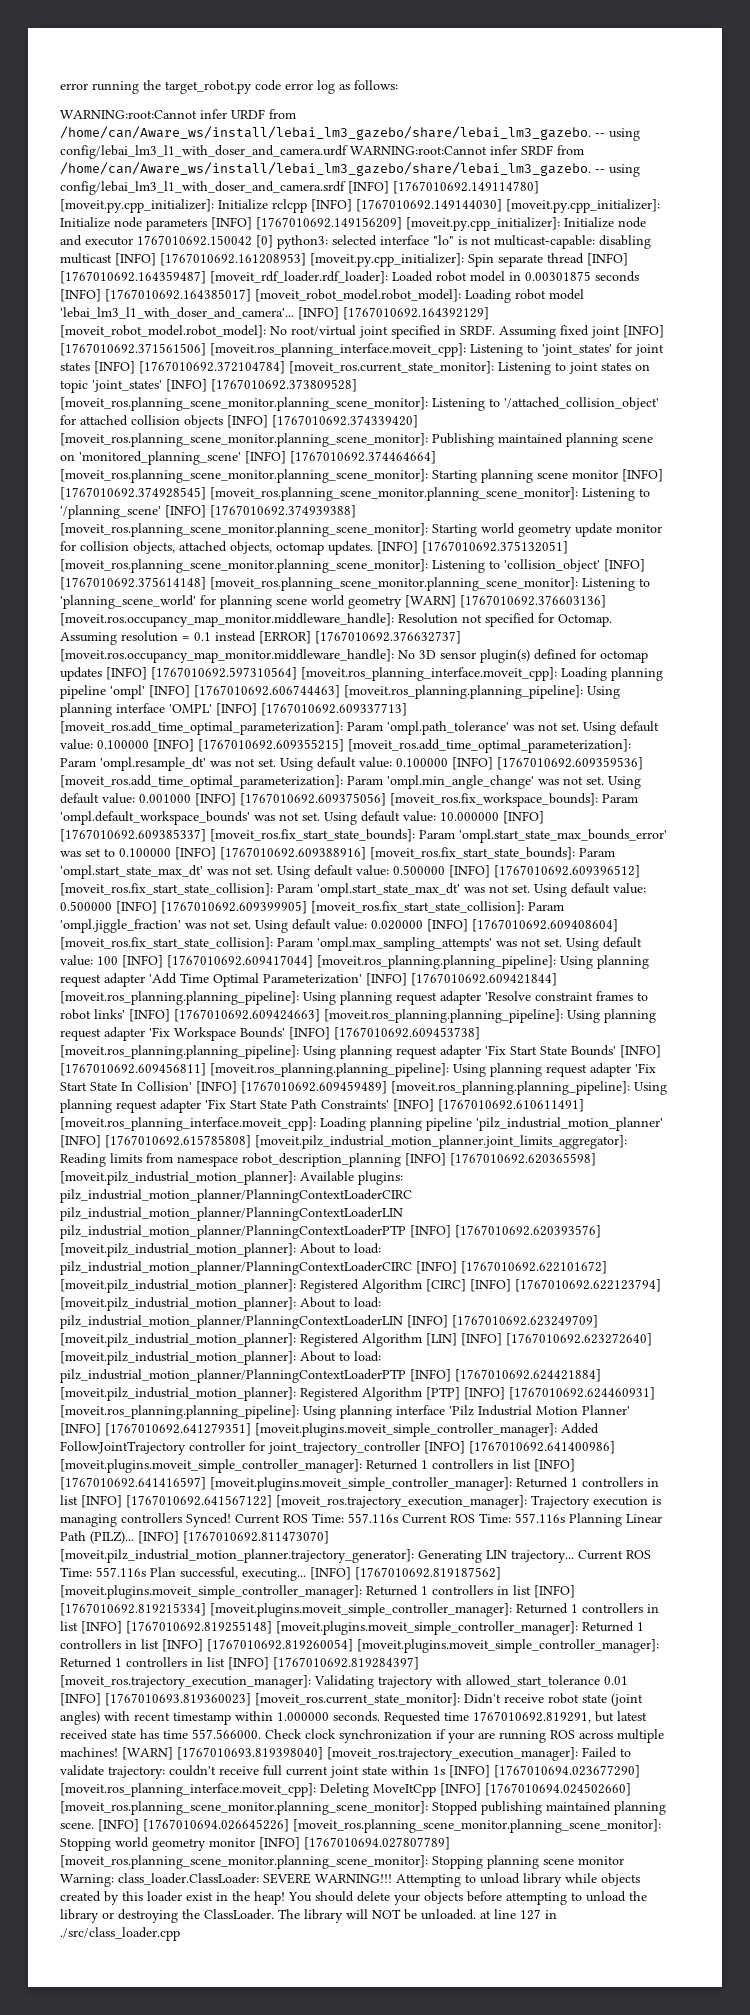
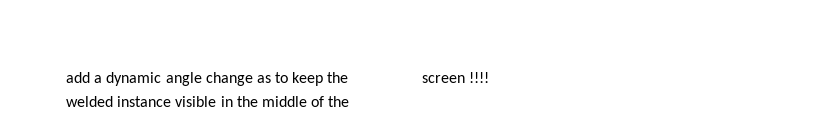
[60,80,398,94] [60,109,296,119] [60,126,640,141] [60,145,584,159] [60,162,640,177] [60,181,539,195] [60,199,660,213] [60,217,646,231] [60,235,651,249] [60,253,628,267] [60,271,639,284] [60,289,584,303] [60,307,489,320] [60,325,664,339] [60,343,664,357] [60,361,650,375] [60,379,357,393] [60,397,659,411] [60,415,418,428] [60,433,653,447] [60,451,436,465] [60,469,663,483] [60,487,650,501] [60,505,356,519] [60,523,662,537] [60,541,568,555] [60,559,645,573] [60,577,650,591] [60,595,606,609] [60,613,612,627] [60,631,461,645] [60,649,648,663] [60,667,663,681] [60,685,620,699] [60,703,407,717] [60,721,659,735] [60,739,631,753] [60,757,643,771] [60,775,641,789] [60,793,638,807] [60,811,544,825] [60,829,667,843] [60,847,615,860] [60,865,640,879] [60,883,646,897] [60,901,564,914] [60,919,618,933] [60,937,642,951] [60,955,649,969] [60,973,557,987] [60,991,648,1005] [60,1009,656,1023] [60,1027,480,1041] [60,1045,661,1059] [60,1063,656,1077] [60,1081,667,1095] [60,1099,584,1113] [60,1117,663,1131] [60,1135,627,1149] [60,1153,596,1167] [60,1171,403,1185] [60,1189,412,1203] [60,1207,403,1221] [60,1225,601,1239] [60,1243,381,1257] [60,1261,607,1275] [60,1279,661,1293] [60,1297,381,1311] [60,1315,598,1329] [60,1333,652,1347] [60,1351,381,1365] [60,1369,601,1383] [60,1387,655,1401] [60,1405,630,1419] [60,1423,599,1437] [60,1441,615,1455] [60,1459,575,1473] [60,1477,659,1491] [60,1495,661,1509] [60,1513,662,1527] [60,1531,329,1544] [60,1549,651,1563] [60,1567,501,1581] [60,1585,575,1599] [60,1603,659,1617] [60,1621,644,1635] [60,1639,659,1653] [60,1657,419,1670] [60,1675,628,1689] [60,1693,643,1706] [60,1711,647,1725] [60,1729,664,1743] [60,1747,631,1761] [60,1765,640,1779] [60,1783,631,1797] [60,1801,666,1815] [60,1819,661,1833] [60,1837,450,1851] [60,1855,624,1869] [60,1873,640,1887] [60,1891,647,1905] [60,1909,557,1923] [60,1927,180,1941] error running the target_robot.py code error log as follows: // WARNING:root:Cannot infer URDF from /home/can/Aware_ws/install/lebai_lm3_gazebo/share/lebai_lm3_gazebo. -- using config/lebai_lm3_l1_with_doser_and_camera.urdf WARNING:root:Cannot infer SRDF from /home/can/Aware_ws/install/lebai_lm3_gazebo/share/lebai_lm3_gazebo. -- using config/lebai_lm3_l1_with_doser_and_camera.srdf [INFO] [1767010692.149114780] [moveit.py.cpp_initializer]: Initialize rclcpp [INFO] [1767010692.149144030] [moveit.py.cpp_initializer]: Initialize node parameters [INFO] [1767010692.149156209] [moveit.py.cpp_initializer]: Initialize node and executor 1767010692.150042 [0] python3: selected interface "lo" is not multicast-capable: disabling multicast [INFO] [1767010692.161208953] [moveit.py.cpp_initializer]: Spin separate thread [INFO] [1767010692.164359487] [moveit_rdf_loader.rdf_loader]: Loaded robot model in 0.00301875 seconds [INFO] [1767010692.164385017] [moveit_robot_model.robot_model]: Loading robot model 'lebai_lm3_l1_with_doser_and_camera'... [INFO] [1767010692.164392129] [moveit_robot_model.robot_model]: No root/virtual joint specified in SRDF. Assuming fixed joint [INFO] [1767010692.371561506] [moveit.ros_planning_interface.moveit_cpp]: Listening to 'joint_states' for joint states [INFO] [1767010692.372104784] [moveit_ros.current_state_monitor]: Listening to joint states on topic 'joint_states' [INFO] [1767010692.373809528] [moveit_ros.planning_scene_monitor.planning_scene_monitor]: Listening to '/attached_collision_object' for attached collision objects [INFO] [1767010692.374339420] [moveit_ros.planning_scene_monitor.planning_scene_monitor]: Publishing maintained planning scene on 'monitored_planning_scene' [INFO] [1767010692.374464664] [moveit_ros.planning_scene_monitor.planning_scene_monitor]: Starting planning scene monitor [INFO] [1767010692.374928545] [moveit_ros.planning_scene_monitor.planning_scene_monitor]: Listening to '/planning_scene' [INFO] [1767010692.374939388] [moveit_ros.planning_scene_monitor.planning_scene_monitor]: Starting world geometry update monitor for collision objects, attached objects, octomap updates. [INFO] [1767010692.375132051] [moveit_ros.planning_scene_monitor.planning_scene_monitor]: Listening to 'collision_object' [INFO] [1767010692.375614148] [moveit_ros.planning_scene_monitor.planning_scene_monitor]: Listening to 'planning_scene_world' for planning scene world geometry [WARN] [1767010692.376603136] [moveit.ros.occupancy_map_monitor.middleware_handle]: Resolution not specified for Octomap. Assuming resolution = 0.1 instead [ERROR] [1767010692.376632737] [moveit.ros.occupancy_map_monitor.middleware_handle]: No 3D sensor plugin(s) defined for octomap updates [INFO] [1767010692.597310564] [moveit.ros_planning_interface.moveit_cpp]: Loading planning pipeline 'ompl' [INFO] [1767010692.606744463] [moveit.ros_planning.planning_pipeline]: Using planning interface 'OMPL' [INFO] [1767010692.609337713] [moveit_ros.add_time_optimal_parameterization]: Param 'ompl.path_tolerance' was not set. Using default value: 0.100000 [INFO] [1767010692.609355215] [moveit_ros.add_time_optimal_parameterization]: Param 'ompl.resample_dt' was not set. Using default value: 0.100000 [INFO] [1767010692.609359536] [moveit_ros.add_time_optimal_parameterization]: Param 'ompl.min_angle_change' was not set. Using default value: 0.001000 [INFO] [1767010692.609375056] [moveit_ros.fix_workspace_bounds]: Param 'ompl.default_workspace_bounds' was not set. Using default value: 10.000000 [INFO] [1767010692.609385337] [moveit_ros.fix_start_state_bounds]: Param 'ompl.start_state_max_bounds_error' was set to 0.100000 [INFO] [1767010692.609388916] [moveit_ros.fix_start_state_bounds]: Param 'ompl.start_state_max_dt' was not set. Using default value: 0.500000 [INFO] [1767010692.609396512] [moveit_ros.fix_start_state_collision]: Param 'ompl.start_state_max_dt' was not set. Using default value: 0.500000 [INFO] [1767010692.609399905] [moveit_ros.fix_start_state_collision]: Param 'ompl.jiggle_fraction' was not set. Using default value: 0.020000 [INFO] [1767010692.609408604] [moveit_ros.fix_start_state_collision]: Param 'ompl.max_sampling_attempts' was not set. Using default value: 100 [INFO] [1767010692.609417044] [moveit.ros_planning.planning_pipeline]: Using planning request adapter 'Add Time Optimal Parameterization' [INFO] [1767010692.609421844] [moveit.ros_planning.planning_pipeline]: Using planning request adapter 'Resolve constraint frames to robot links' [INFO] [1767010692.609424663] [moveit.ros_planning.planning_pipeline]: Using planning request adapter 'Fix Workspace Bounds' [INFO] [1767010692.609453738] [moveit.ros_planning.planning_pipeline]: Using planning request adapter 'Fix Start State Bounds' [INFO] [1767010692.609456811] [moveit.ros_planning.planning_pipeline]: Using planning request adapter 'Fix Start State In Collision' [INFO] [1767010692.609459489] [moveit.ros_planning.planning_pipeline]: Using planning request adapter 'Fix Start State Path Constraints' [INFO] [1767010692.610611491] [moveit.ros_planning_interface.moveit_cpp]: Loading planning pipeline 'pilz_industrial_motion_planner' [INFO] [1767010692.615785808] [moveit.pilz_industrial_motion_planner.joint_limits_aggregator]: Reading limits from namespace robot_description_planning [INFO] [1767010692.620365598] [moveit.pilz_industrial_motion_planner]: Available plugins: pilz_industrial_motion_planner/PlanningContextLoaderCIRC pilz_industrial_motion_planner/PlanningContextLoaderLIN pilz_industrial_motion_planner/PlanningContextLoaderPTP [INFO] [1767010692.620393576] [moveit.pilz_industrial_motion_planner]: About to load: pilz_industrial_motion_planner/PlanningContextLoaderCIRC [INFO] [1767010692.622101672] [moveit.pilz_industrial_motion_planner]: Registered Algorithm [CIRC] [INFO] [1767010692.622123794] [moveit.pilz_industrial_motion_planner]: About to load: pilz_industrial_motion_planner/PlanningContextLoaderLIN [INFO] [1767010692.623249709] [moveit.pilz_industrial_motion_planner]: Registered Algorithm [LIN] [INFO] [1767010692.623272640] [moveit.pilz_industrial_motion_planner]: About to load: pilz_industrial_motion_planner/PlanningContextLoaderPTP [INFO] [1767010692.624421884] [moveit.pilz_industrial_motion_planner]: Registered Algorithm [PTP] [INFO] [1767010692.624460931] [moveit.ros_planning.planning_pipeline]: Using planning interface 'Pilz Industrial Motion Planner' [INFO] [1767010692.641279351] [moveit.plugins.moveit_simple_controller_manager]: Added FollowJointTrajectory controller for joint_trajectory_controller [INFO] [1767010692.641400986] [moveit.plugins.moveit_simple_controller_manager]: Returned 1 controllers in list [INFO] [1767010692.641416597] [moveit.plugins.moveit_simple_controller_manager]: Returned 1 controllers in list [INFO] [1767010692.641567122] [moveit_ros.trajectory_execution_manager]: Trajectory execution is managing controllers Synced! Current ROS Time: 557.116s Current ROS Time: 557.116s Planning Linear Path (PILZ)... [INFO] [1767010692.811473070] [moveit.pilz_industrial_motion_planner.trajectory_generator]: Generating LIN trajectory... Current ROS Time: 557.116s Plan successful, executing... [INFO] [1767010692.819187562] [moveit.plugins.moveit_simple_controller_manager]: Returned 1 controllers in list [INFO] [1767010692.819215334] [moveit.plugins.moveit_simple_controller_manager]: Returned 1 controllers in list [INFO] [1767010692.819255148] [moveit.plugins.moveit_simple_controller_manager]: Returned 1 controllers in list [INFO] [1767010692.819260054] [moveit.plugins.moveit_simple_controller_manager]: Returned 1 controllers in list [INFO] [1767010692.819284397] [moveit_ros.trajectory_execution_manager]: Validating trajectory with allowed_start_tolerance 0.01 [INFO] [1767010693.819360023] [moveit_ros.current_state_monitor]: Didn't receive robot state (joint angles) with recent timestamp within 1.000000 seconds. Requested time 1767010692.819291, but latest received state has time 557.566000. Check clock synchronization if your are running ROS across multiple machines! [WARN] [1767010693.819398040] [moveit_ros.trajectory_execution_manager]: Failed to validate trajectory: couldn't receive full current joint state within 1s [INFO] [1767010694.023677290] [moveit.ros_planning_interface.moveit_cpp]: Deleting MoveItCpp [INFO] [1767010694.024502660] [moveit_ros.planning_scene_monitor.planning_scene_monitor]: Stopped publishing maintained planning scene. [INFO] [1767010694.026645226] [moveit_ros.planning_scene_monitor.planning_scene_monitor]: Stopping world geometry monitor [INFO] [1767010694.027807789] [moveit_ros.planning_scene_monitor.planning_scene_monitor]: Stopping planning scene monitor Warning: class_loader.ClassLoader: SEVERE WARNING!!! Attempting to unload library while objects created by this loader exist in the heap! You should delete your objects before attempting to unload the library or destroying the ClassLoader. The library will NOT be unloaded. at line 127 in ./src/class_loader.cpp -> [66,72,349,86] [66,96,350,107] [422,72,490,83] add a dynamic angle change as to keep the welded instance visible in the middle of the screen !!!!

